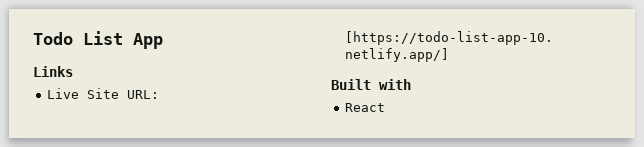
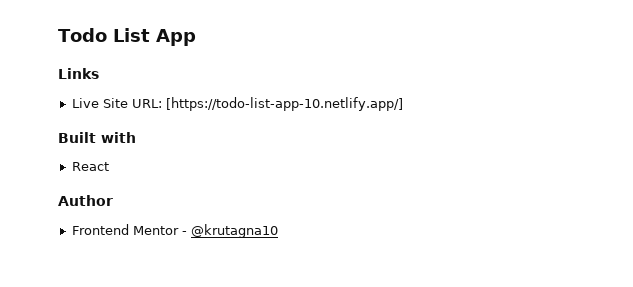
(386, 107) none -> [58,195,113,206] [71,224,278,238] // Author // Frontend Mentor - @krutagna10

